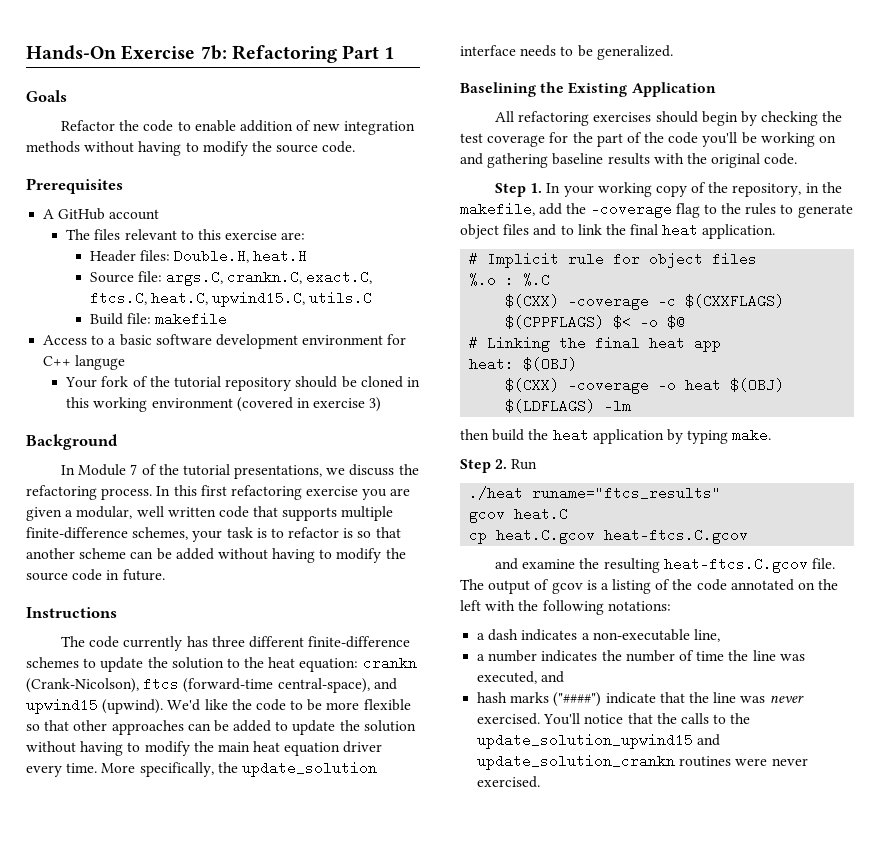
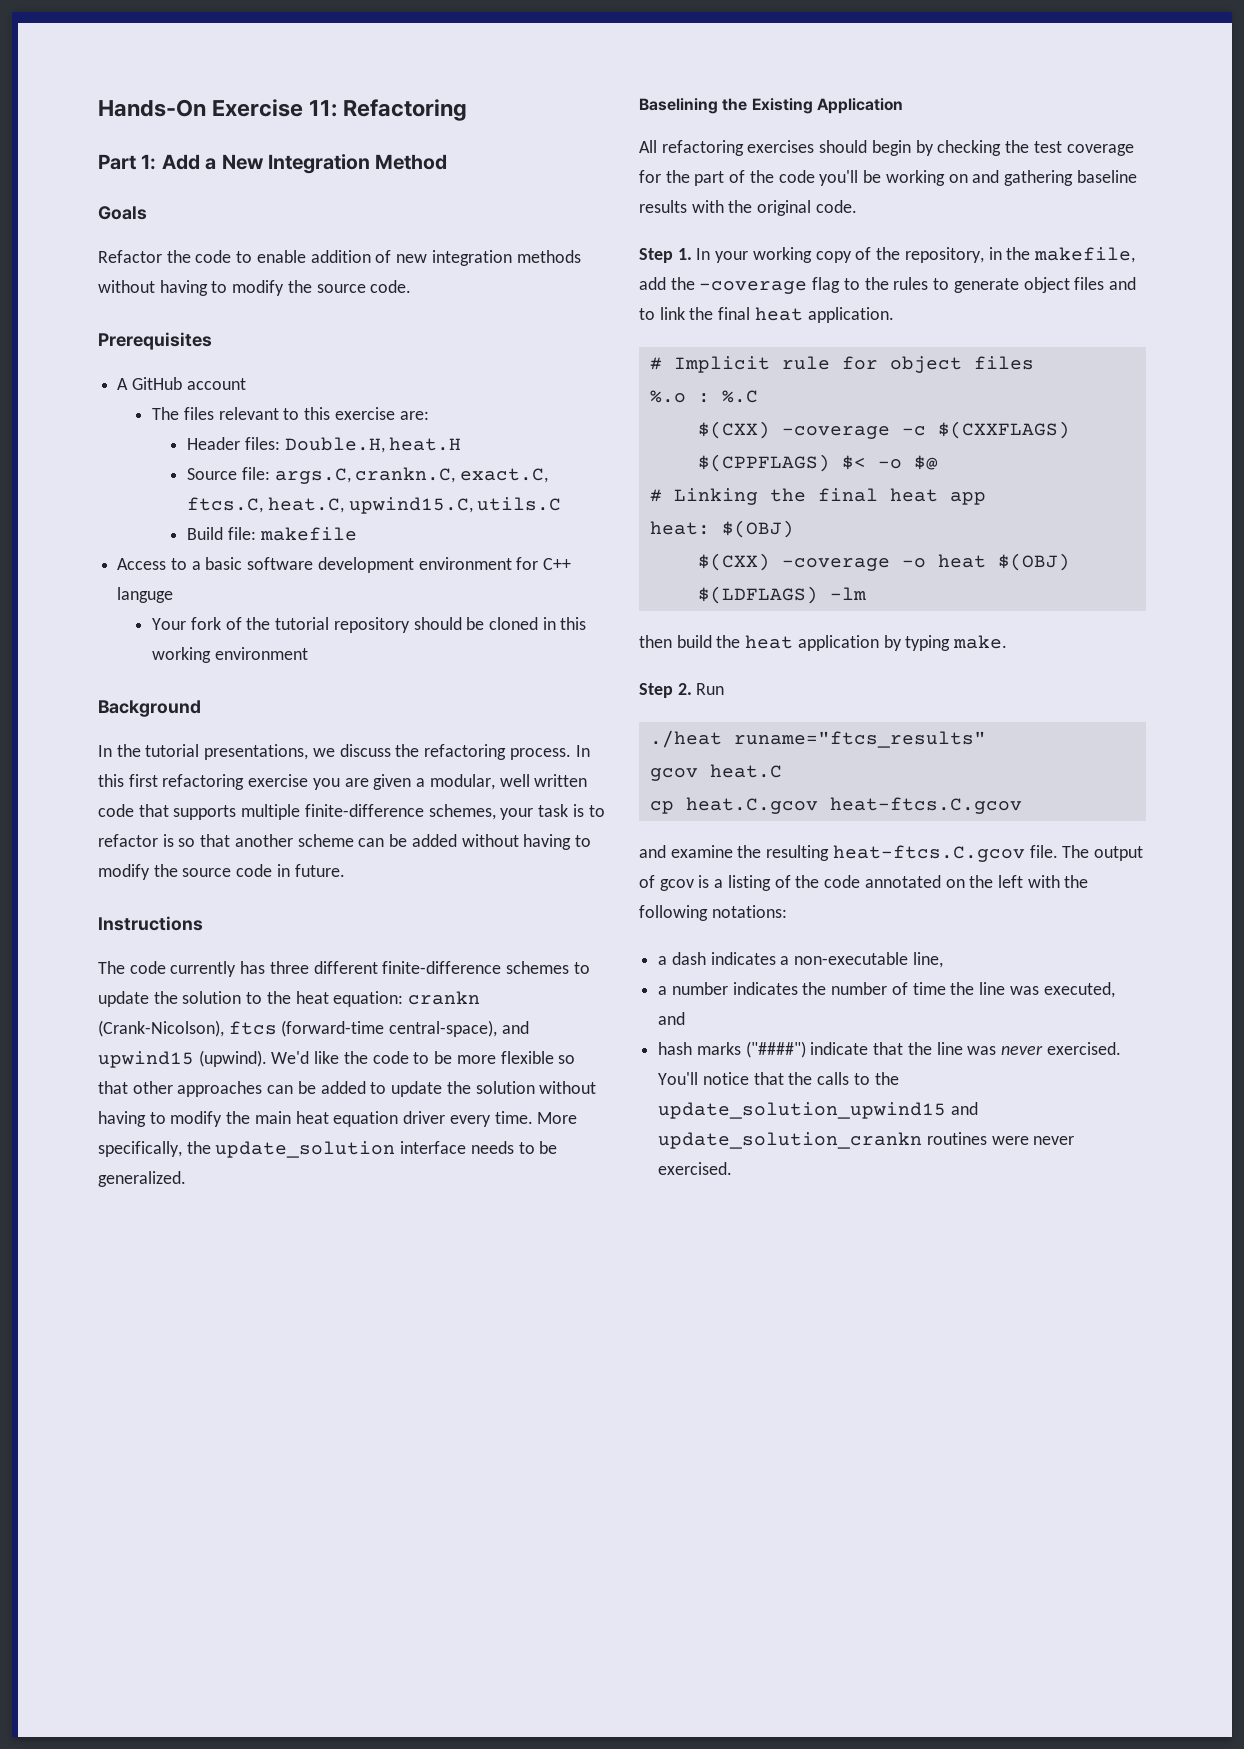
[200,45,227,60] 7b: -> [309,100,338,117] 11:
[342,45,395,59] Part 1 -> [98,154,448,174] // Part 1: Add a New Integration Method
[236,397,382,412] (covered in exercise 3) -> (308, 653) none
[78,464,157,476] Module 7 of -> (112, 751) none

